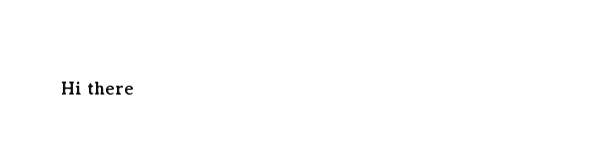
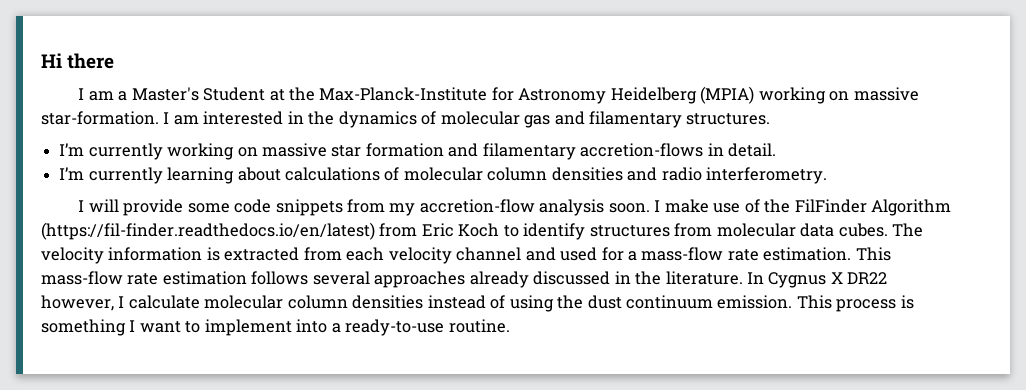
(134, 88) none -> [78,86,919,104] [41,111,771,128] [59,143,777,160] [59,167,828,184] [78,199,952,216] [41,222,924,240] [41,247,891,264] [41,271,888,288] [41,295,914,312] [41,319,510,336] // I am a Master's Student at the Max-Planck-Institute for Astronomy Heidelberg (MPIA) working on massive star-formation. I am interested in the dynamics of molecular gas and filamentary structures. // I’m currently working on massive star formation and filamentary accretion-flows in detail. // I’m currently learning about calculations of molecular column densities and radio interferometry. // I will provide some code snippets from my accretion-flow analysis soon. I make use of the FilFinder Algorithm (https://fil-finder.readthedocs.io/en/latest) from Eric Koch to identify structures from molecular data cubes. The velocity information is extracted from each velocity channel and used for a mass-flow rate estimation. This mass-flow rate estimation follows several approaches already discussed in the literature. In Cygnus X DR22 however, I calculate molecular column densities instead of using the dust continuum emission. This process is something I want to implement into a ready-to-use routine.

